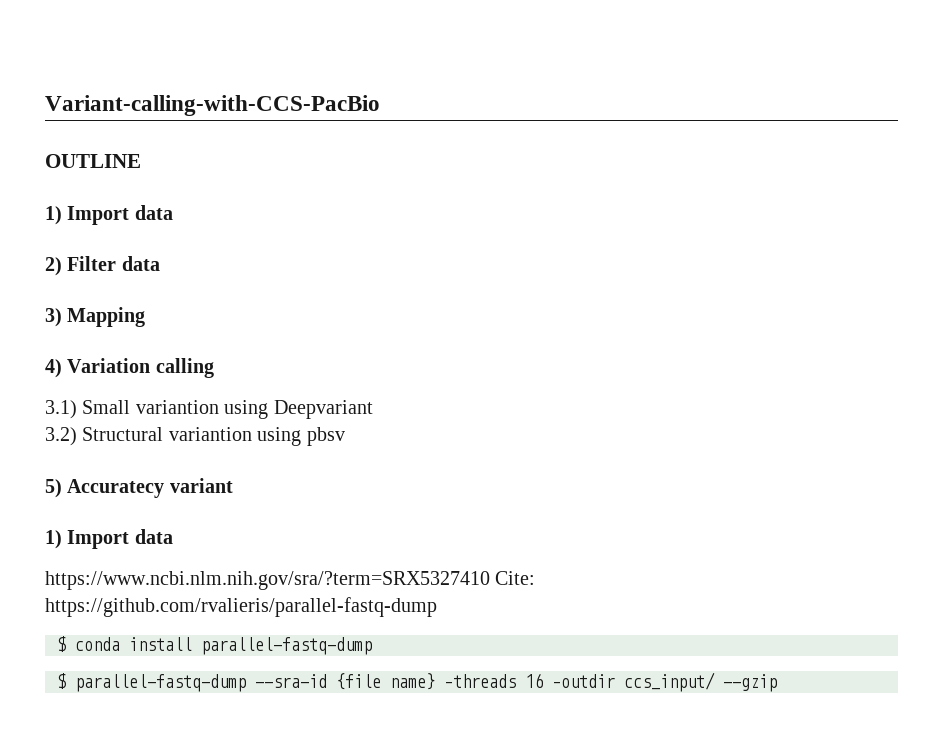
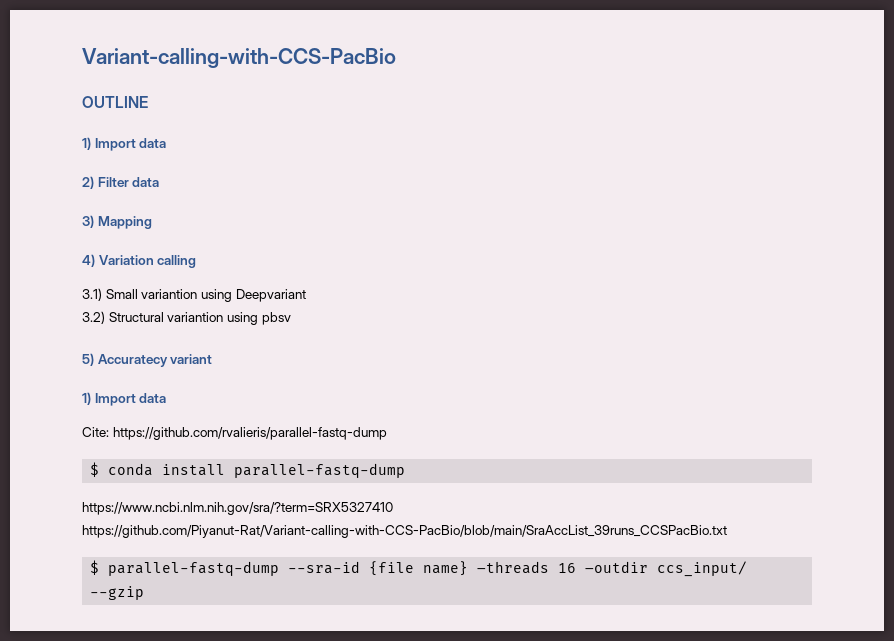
[45,571,490,590] https://www.ncbi.nlm.nih.gov/sra/?term=SRX5327410 -> (167, 398) none
(372, 646) none -> [82,502,393,515] [82,525,727,538] // https://www.ncbi.nlm.nih.gov/sra/?term=SRX5327410 https://github.com/Piyanut-Rat/Variant-calling-with-CCS-PacBio/blob/main/SraAccList_39runs_CCSPacBio.txt

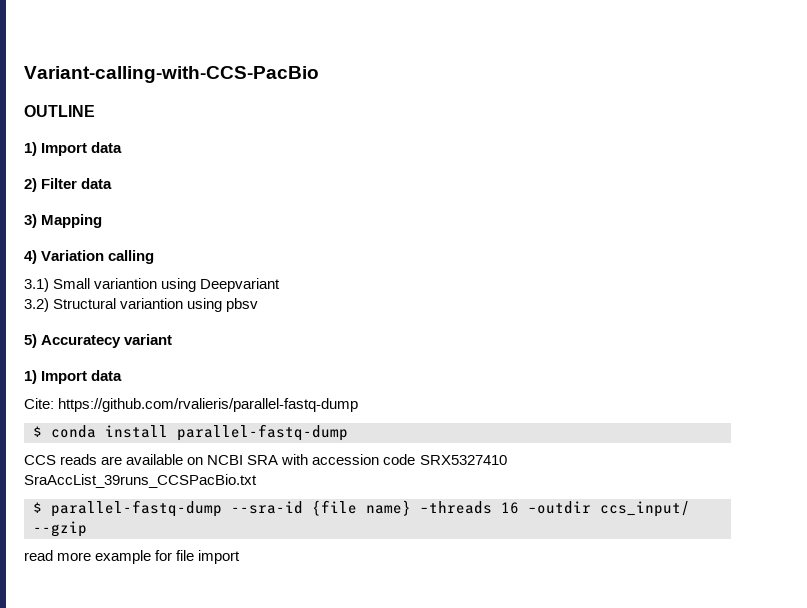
[82,502,393,515] [82,525,727,538] https://www.ncbi.nlm.nih.gov/sra/?term=SRX5327410 https://github.com/Piyanut-Rat/Variant-calling-with-CCS-PacBio/blob/main/SraAccList_39runs_CCSPacBio.txt -> [24,454,507,465] [24,474,257,488] CCS reads are available on NCBI SRA with accession code SRX5327410 SraAccList_39runs_CCSPacBio.txt
(145, 593) none -> [24,550,241,564] // read more example for file import

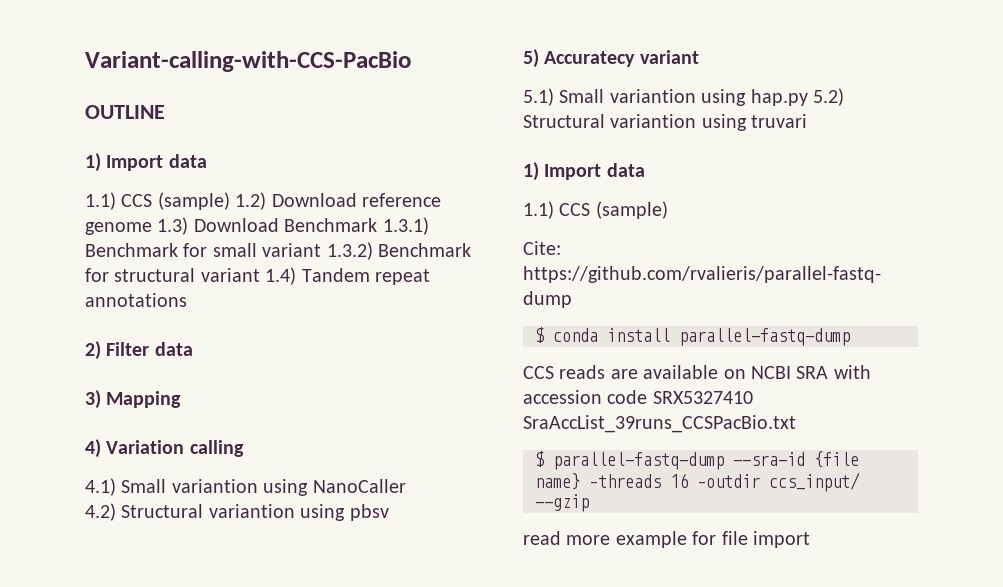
(123, 147) none -> [85,192,441,210] [85,217,429,235] [85,242,471,260] [85,267,430,285] [85,293,187,307] // 1.1) CCS (sample) 1.2) Download reference genome 1.3) Download Benchmark 1.3.1) Benchmark for small variant 1.3.2) Benchmark for structural variant 1.4) Tandem repeat annotations
[24,278,281,292] [24,298,49,312] 3.1) Small variantion using Deepvariant // 3.2) -> [85,478,406,496] [85,503,116,521] 4.1) Small variantion using NanoCaller // 4.2)
[24,370,123,384] // 1) Import data -> [523,88,844,106] [523,114,808,131] [523,162,645,181] [523,201,668,219] // 5.1) Small variantion using hap.py 5.2) Structural variantion using truvari // 1) Import data // 1.1) CCS (sample)

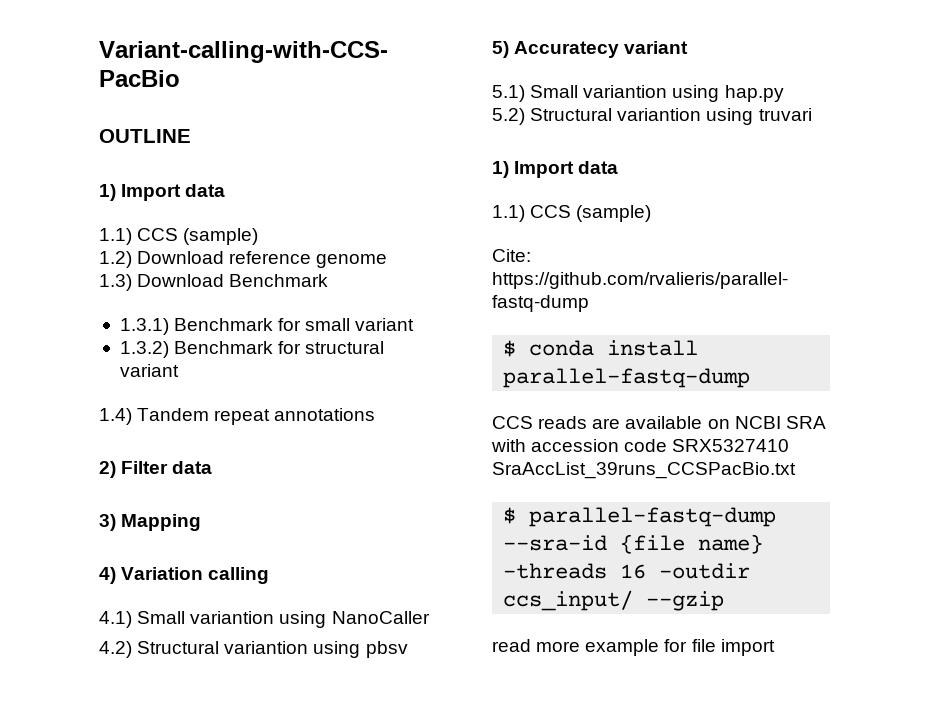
(230, 201) none -> (259, 236) //
(152, 228) none -> (388, 261) //
(378, 225) none -> (329, 280) //
(322, 250) none -> (415, 324) //
(260, 275) none -> (179, 370) //
(808, 97) none -> (784, 93) //

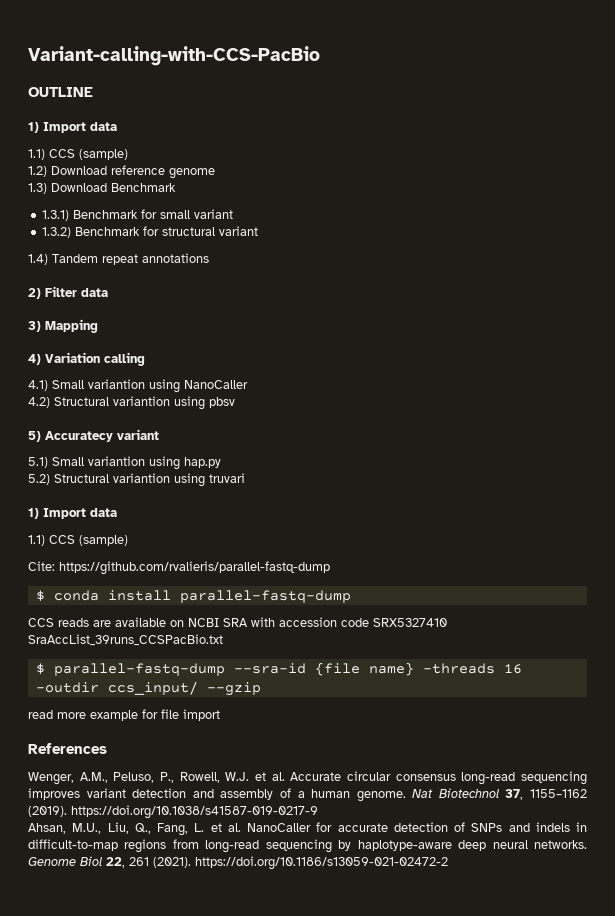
(775, 647) none -> [28,743,107,754] [28,771,587,785] [28,788,587,802] [28,805,318,819] [28,822,587,836] [28,839,588,853] [28,856,448,870] // References // Wenger, A.M., Peluso, P., Rowell, W.J. et al. Accurate circular consensus long-read sequencing improves variant detection and assembly of a human genome. Nat Biotechnol 37, 1155–1162 (2019). https://doi.org/10.1038/s41587-019-0217-9 // Ahsan, M.U., Liu, Q., Fang, L. et al. NanoCaller for accurate detection of SNPs and indels in difficult-to-map regions from long-read sequencing by haplotype-aware deep neural networks. Genome Biol 22, 261 (2021). https://doi.org/10.1186/s13059-021-02472-2

